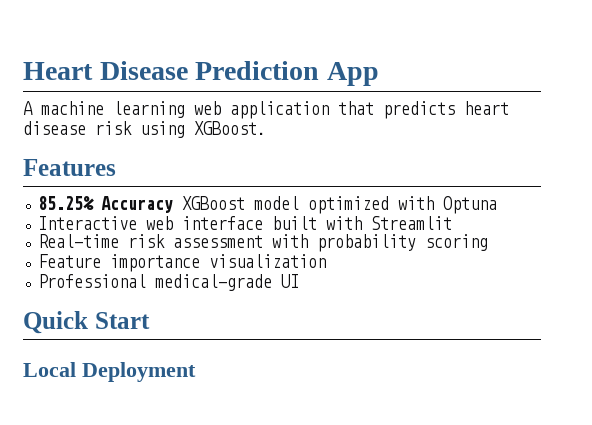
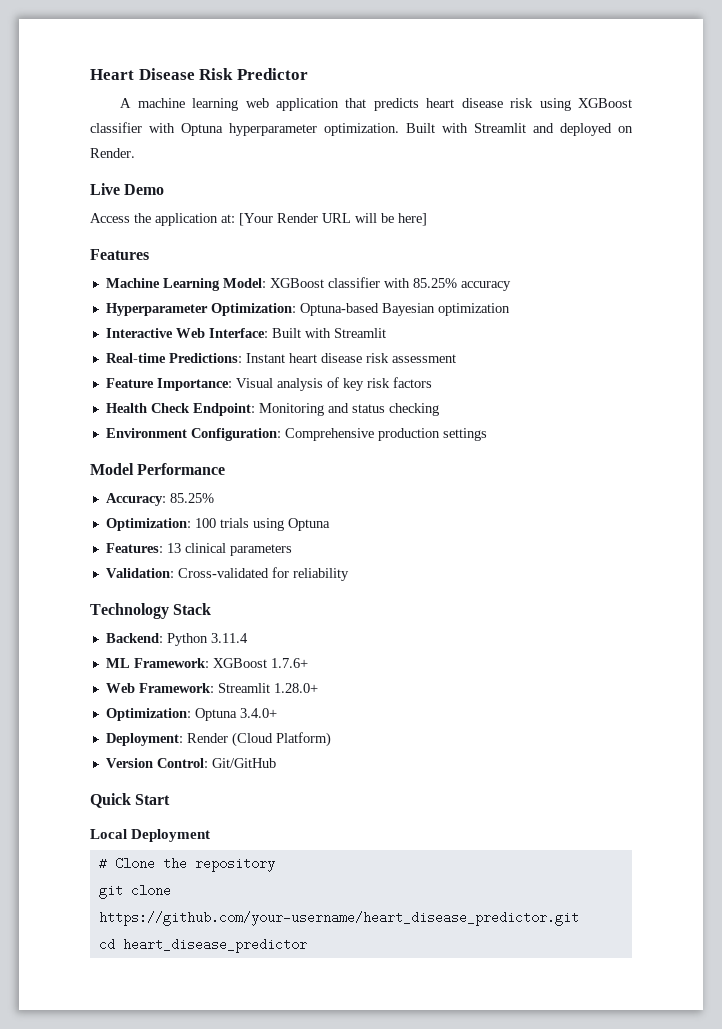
[195,61,379,86] Prediction App -> [199,68,308,80] Risk Predictor
[194,121,266,135] [23,159,116,176] [38,196,498,214] [38,216,453,230] [38,234,489,252] [38,254,327,272] [38,274,300,291] [23,311,150,334] [23,362,196,382] XGBoost. // Features // 85.25% Accuracy XGBoost model optimized with Optuna // Interactive web interface built with Streamlit // Real-time risk assessment with probability scoring // Feature importance visualization // Professional medical-grade UI // Quick Start // Local Deployment -> [578,98,632,108] [90,122,633,136] [90,148,135,158] [90,183,165,195] [90,213,427,226] [90,249,149,260] [105,277,511,291] [105,303,510,316] [105,328,386,338] [105,353,456,363] [105,377,432,391] [105,403,439,416] [105,428,487,441] [90,463,226,475] [105,493,214,506] [105,518,330,531] [105,543,292,556] [105,567,349,581] [90,603,212,619] [105,633,248,646] [105,658,308,668] [105,683,318,693] [105,708,277,721] [105,732,331,747] [105,758,276,768] [90,793,171,808] [90,829,211,842] [98,857,275,872] [98,884,171,899] [98,911,579,926] [98,938,307,953] XGBoost classifier with Optuna hyperparameter optimization. Built with Streamlit and deployed on Render. // Live Demo // Access the application at: [Your Render URL will be here] // Features // Machine Learning Model: XGBoost classifier with 85.25% accuracy // Hyperparameter Optimization: Optuna-based Bayesian optimization // Interactive Web Interface: Built with Streamlit // Real-time Predictions: Instant heart disease risk assessment // Feature Importance: Visual analysis of key risk factors // Health Check Endpoint: Monitoring and status checking // Environment Configuration: Comprehensive production settings // Model Performance // Accuracy: 85.25% // Optimization: 100 trials using Optuna // Features: 13 clinical parameters // Validation: Cross-validated for reliability // Technology Stack // Backend: Python 3.11.4 // ML Framework: XGBoost 1.7.6+ // Web Framework: Streamlit 1.28.0+ // Optimization: Optuna 3.4.0+ // Deployment: Render (Cloud Platform) // Version Control: Git/GitHub // Quick Start // Local Deployment // # Clone the repository // git clone https://github.com/your-username/heart_disease_predictor.git // cd heart_disease_predictor

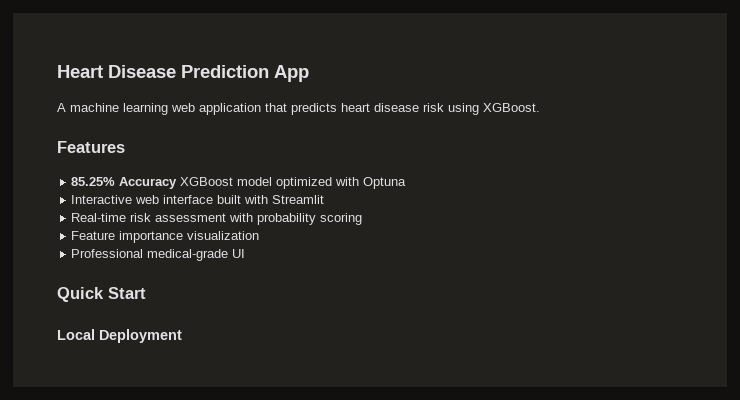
[199,68,308,80] Risk Predictor -> [181,65,309,82] Prediction App
[578,98,632,108] [90,122,633,136] [90,148,135,158] [90,183,165,195] [90,213,427,226] [90,249,149,260] [105,277,511,291] [105,303,510,316] [105,328,386,338] [105,353,456,363] [105,377,432,391] [105,403,439,416] [105,428,487,441] [90,463,226,475] [105,493,214,506] [105,518,330,531] [105,543,292,556] [105,567,349,581] [90,603,212,619] [105,633,248,646] [105,658,308,668] [105,683,318,693] [105,708,277,721] [105,732,331,747] [105,758,276,768] [90,793,171,808] [90,829,211,842] [98,857,275,872] [98,884,171,899] [98,911,579,926] [98,938,307,953] XGBoost classifier with Optuna hyperparameter optimization. Built with Streamlit and deployed on Render. // Live Demo // Access the application at: [Your Render URL will be here] // Features // Machine Learning Model: XGBoost classifier with 85.25% accuracy // Hyperparameter Optimization: Optuna-based Bayesian optimization // Interactive Web Interface: Built with Streamlit // Real-time Predictions: Instant heart disease risk assessment // Feature Importance: Visual analysis of key risk factors // Health Check Endpoint: Monitoring and status checking // Environment Configuration: Comprehensive production settings // Model Performance // Accuracy: 85.25% // Optimization: 100 trials using Optuna // Features: 13 clinical parameters // Validation: Cross-validated for reliability // Technology Stack // Backend: Python 3.11.4 // ML Framework: XGBoost 1.7.6+ // Web Framework: Streamlit 1.28.0+ // Optimization: Optuna 3.4.0+ // Deployment: Render (Cloud Platform) // Version Control: Git/GitHub // Quick Start // Local Deployment // # Clone the repository // git clone https://github.com/your-username/heart_disease_predictor.git // cd heart_disease_predictor -> [483,103,540,112] [57,141,125,153] [71,177,407,189] [71,195,325,204] [71,213,363,225] [71,231,260,243] [71,249,246,261] [57,287,146,302] [57,329,182,343] XGBoost. // Features // 85.25% Accuracy XGBoost model optimized with Optuna // Interactive web interface built with Streamlit // Real-time risk assessment with probability scoring // Feature importance visualization // Professional medical-grade UI // Quick Start // Local Deployment

